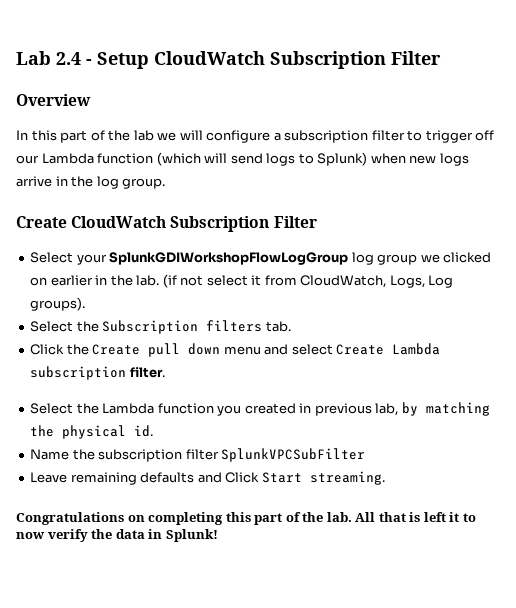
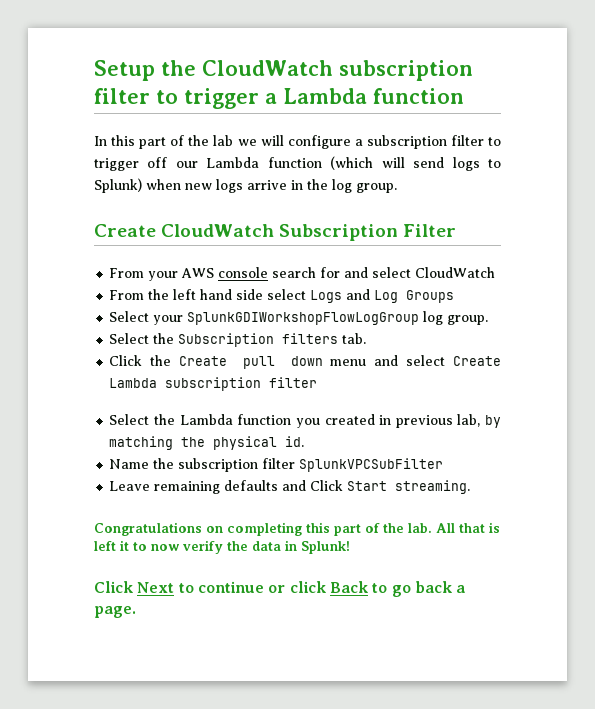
[16,51,441,69] [16,94,91,106] Lab 2.4 - Setup CloudWatch Subscription Filter // Overview -> [94,60,473,81] [94,88,464,109] Setup the CloudWatch subscription filter to trigger a Lambda function
[30,252,492,265] [30,274,454,288] [30,297,86,311] Select your SplunkGDIWorkshopFlowLogGroup log group we clicked on earlier in the lab. (if not select it from CloudWatch, Logs, Log groups). -> [109,267,496,281] [109,289,455,303] [109,311,489,325] From your AWS console search for and select CloudWatch // From the left hand side select Logs and Log Groups // Select your SplunkGDIWorkshopFlowLogGroup log group.
[129,367,165,378] filter. -> [269,377,318,388] filter
(218, 535) none -> [94,581,467,597] [94,606,136,618] // Click Next to continue or click Back to go back a page.

